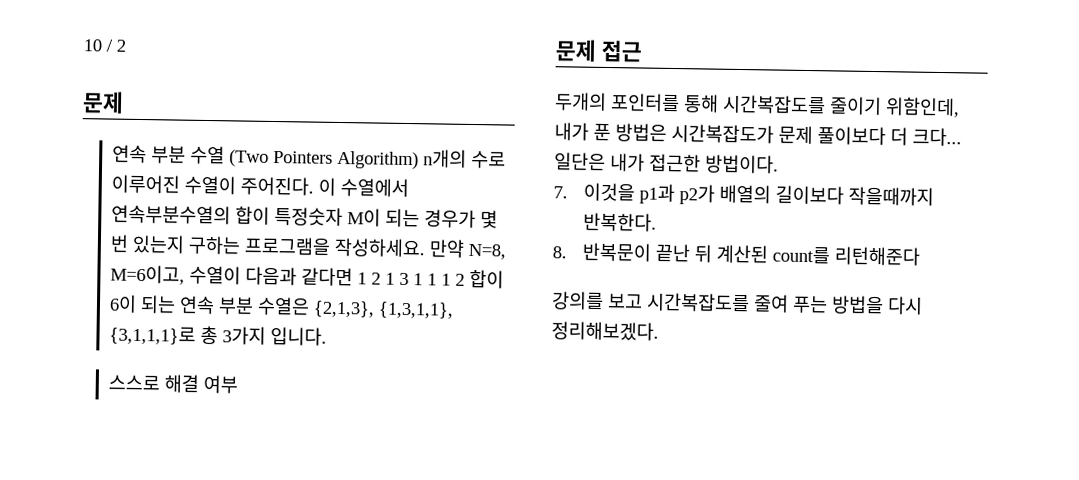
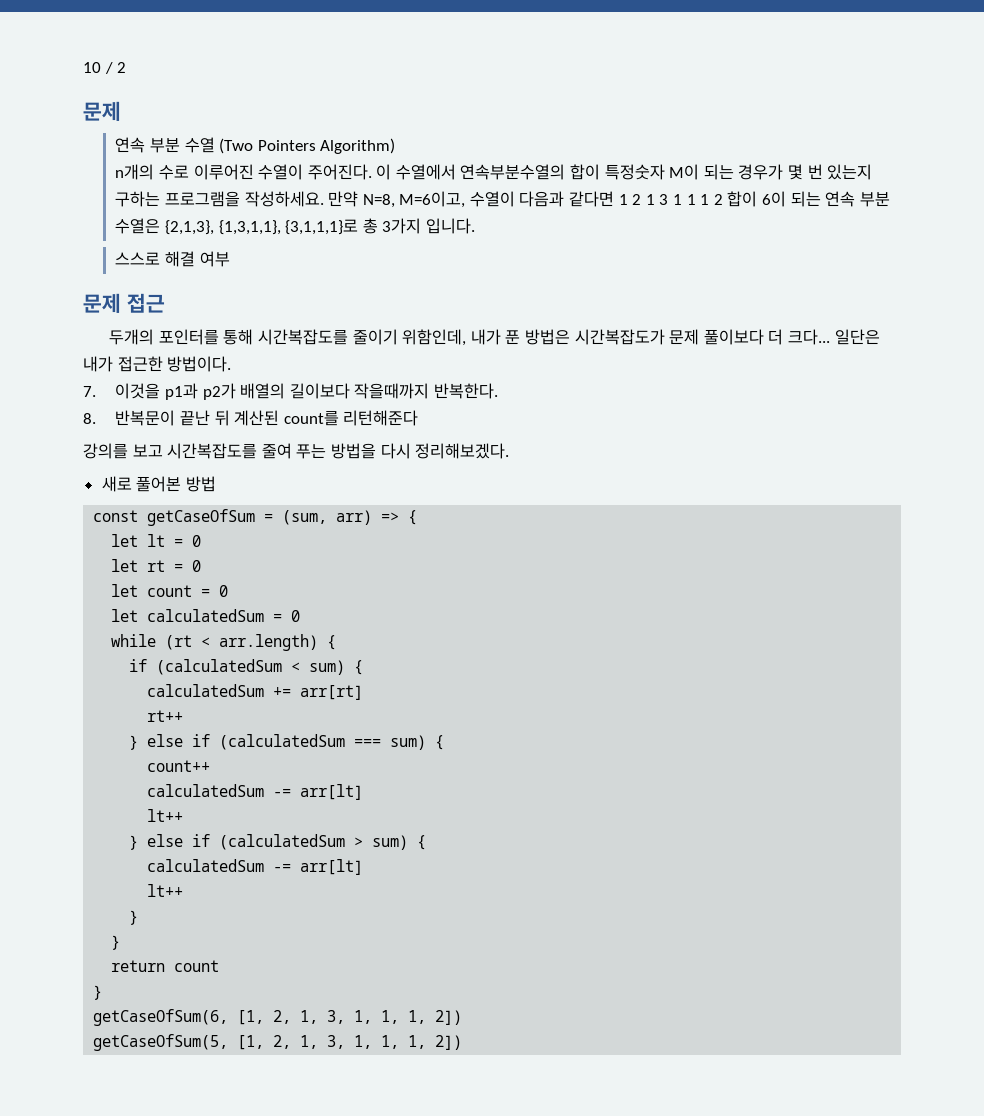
(420, 160) none -> (396, 146) //
(659, 331) none -> [101,476,216,492] [93,509,418,526] [111,534,202,547] [111,559,202,572] [111,584,229,597] [111,609,301,622] [111,634,337,651] [129,659,364,675] [147,684,364,700] [147,710,184,722] [129,734,445,750] [147,760,211,772] [147,784,364,800] [147,809,184,822] [129,834,427,850] [147,859,364,875] [147,884,184,897] [129,910,139,925] [111,935,121,950] [111,960,220,972] [93,985,103,1000] [93,1009,463,1026] [93,1034,463,1051] // 새로 풀어본 방법 // const getCaseOfSum = (sum, arr) => { // let lt = 0 // let rt = 0 // let count = 0 // let calculatedSum = 0 // while (rt < arr.length) { // if (calculatedSum < sum) { // calculatedSum += arr[rt] // rt++ // } else if (calculatedSum === sum) { // count++ // calculatedSum -= arr[lt] // lt++ // } else if (calculatedSum > sum) { // calculatedSum -= arr[lt] // lt++ // } // } // return count // } // getCaseOfSum(6, [1, 2, 1, 3, 1, 1, 1, 2]) // getCaseOfSum(5, [1, 2, 1, 3, 1, 1, 1, 2])

